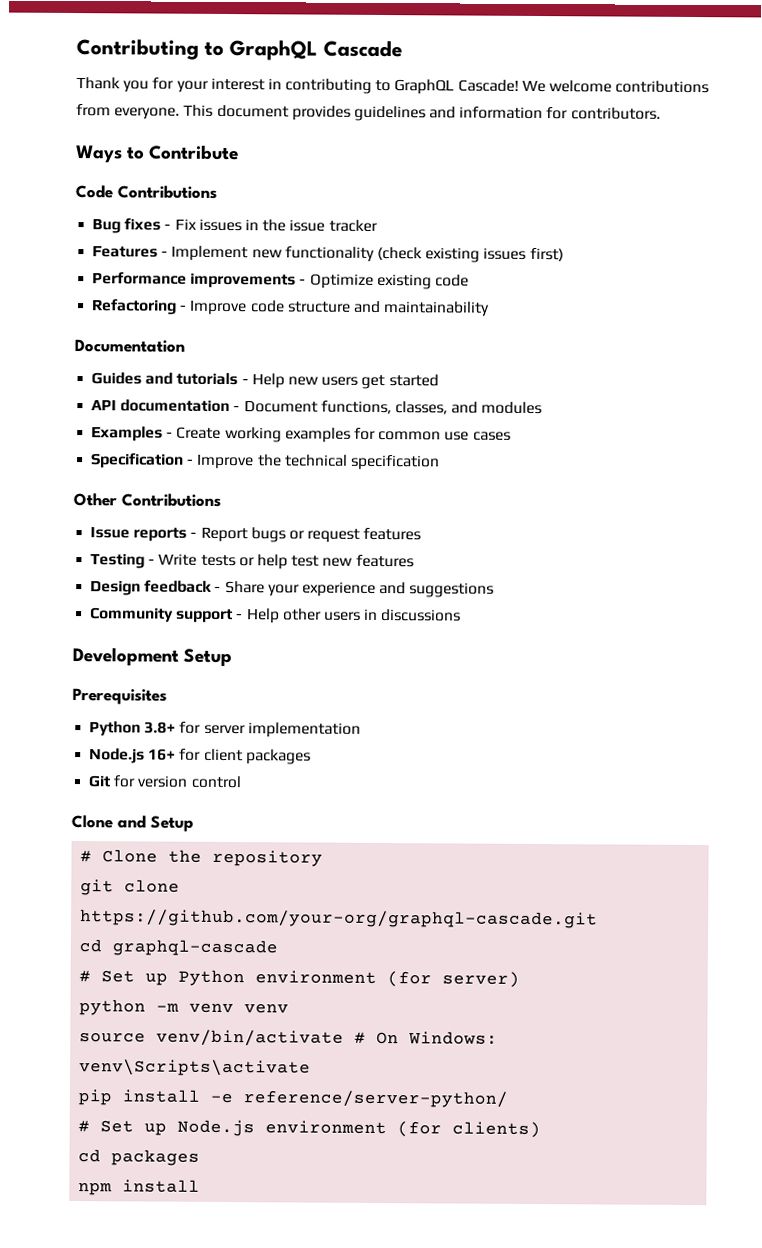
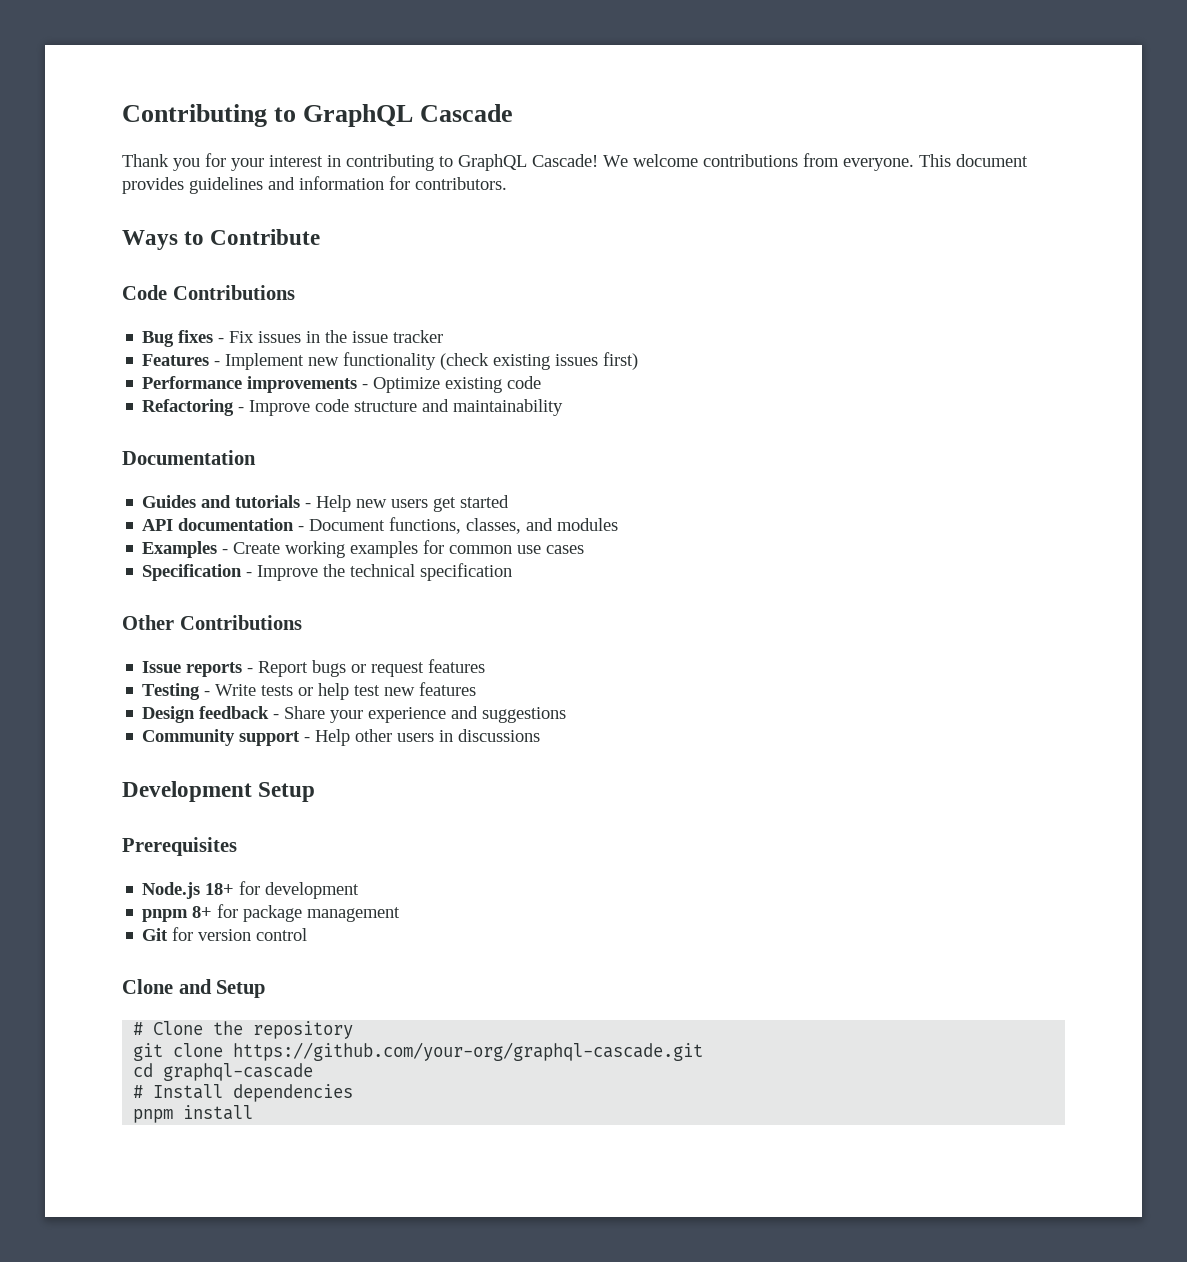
[89,721,361,738] [89,748,311,765] Python 3.8+ for server implementation // Node.js 16+ for client packages -> [142,881,360,899] [142,904,401,922] Node.js 18+ for development // pnpm 8+ for package management
[101,969,521,988] [79,999,290,1016] [79,1029,499,1047] [79,1059,312,1077] [78,1089,509,1108] [78,1119,542,1139] [78,1149,201,1166] [78,1182,113,1196] Set up Python environment (for server) // python -m venv venv // source venv/bin/activate # On Windows: venv\Scripts\activate // pip install -e reference/server-python/ // # Set up Node.js environment (for clients) // cd packages // npm -> [153,1084,354,1102] [133,1109,174,1123] Install dependencies // pnpm

